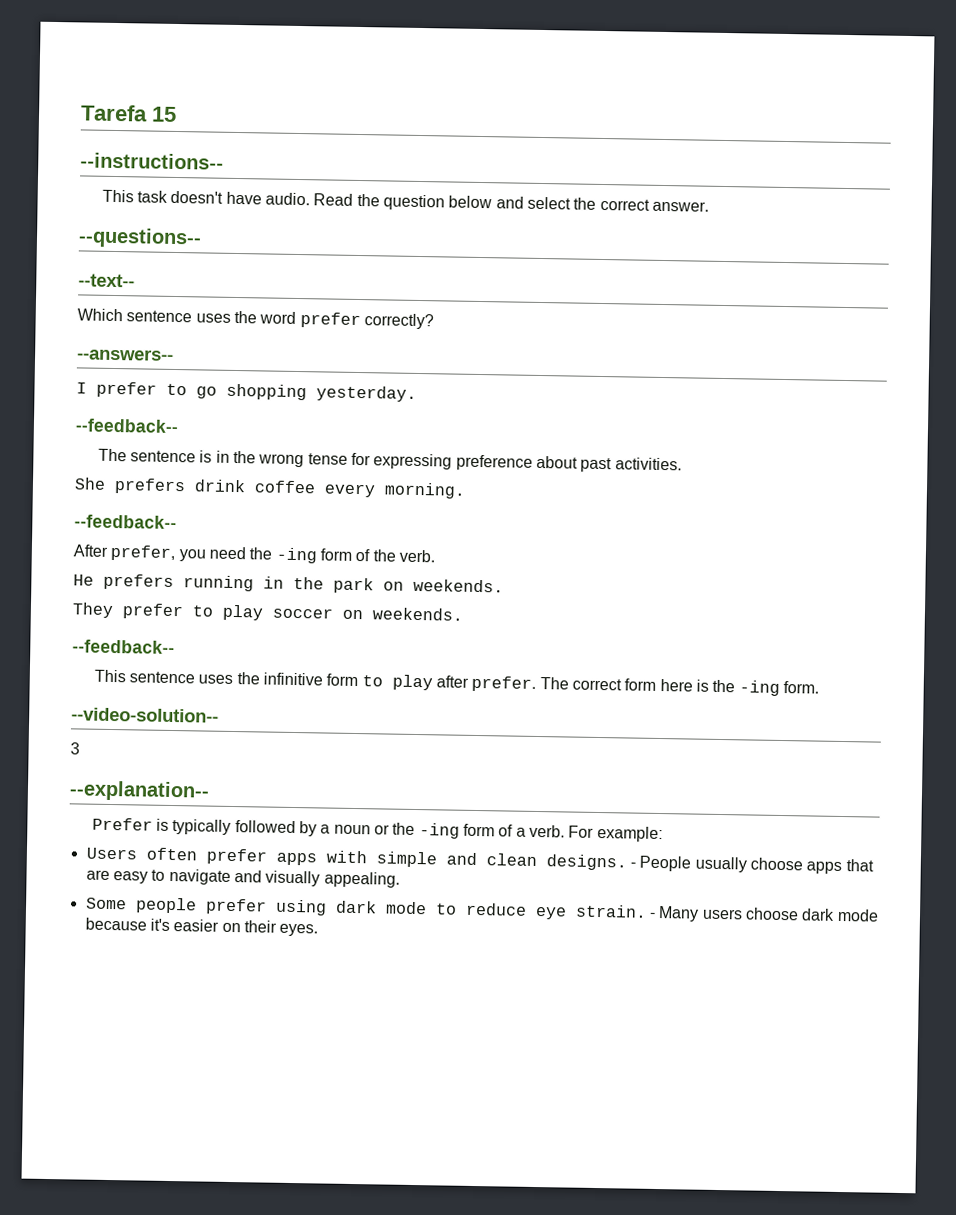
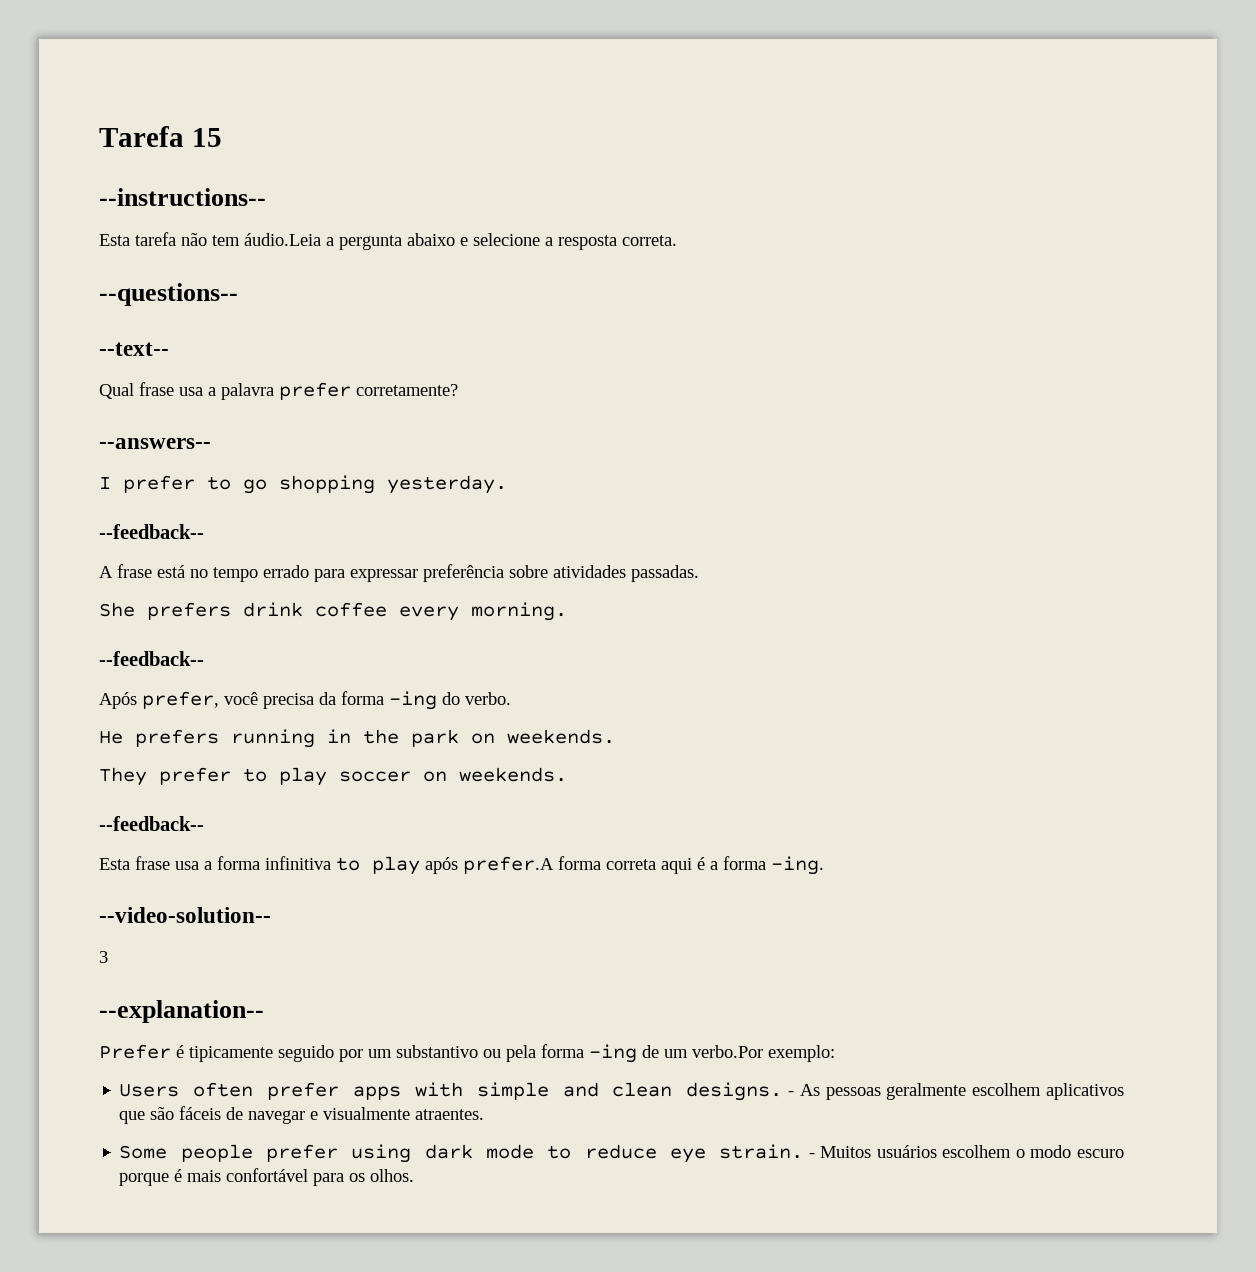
[101,189,709,212] [78,227,202,249] [78,273,135,288] [77,308,434,330] This task doesn't have audio. Read the question below and select the correct answer. // --questions-- // --text-- // Which sentence uses the word prefer correctly? -> [99,232,677,250] [99,283,238,306] [99,342,169,356] [99,382,458,400] Esta tarefa não tem áudio.Leia a pergunta abaixo e selecione a resposta correta. // --questions-- // --text-- // Qual frase usa a palavra prefer corretamente?
[97,448,682,473] The sentence is in the wrong tense for expressing preference about past activities. -> [99,564,699,582] A frase está no tempo errado para expressar preferência sobre atividades passadas.
[73,544,435,564] After prefer, you need the -ing form of the verb. -> [99,691,511,710] Após prefer, você precisa da forma -ing do verbo.
[93,669,819,696] [71,707,219,723] [70,742,80,755] [69,780,210,802] [91,817,663,843] This sentence uses the infinitive form to play after prefer. The correct form here is the -ing form. // --video-solution-- // 3 // --explanation-- // Prefer is typically followed by a noun or the -ing form of a verb. For example: -> [99,856,824,875] [99,907,271,923] [99,951,108,963] [99,1000,264,1023] [99,1044,835,1063] Esta frase usa a forma infinitiva to play após prefer.A forma correta aqui é a forma -ing. // --video-solution-- // 3 // --explanation-- // Prefer é tipicamente seguido por um substantivo ou pela forma -ing de um verbo.Por exemplo:
[639,855,874,875] [85,868,400,888] People usually choose apps that are easy to navigate and visually appealing. -> [799,1083,1124,1100] [119,1106,485,1124] As pessoas geralmente escolhem aplicativos que são fáceis de navegar e visualmente atraentes.
[658,906,879,922] [84,917,319,937] Many users choose dark mode because it's easier on their eyes. -> [820,1145,1124,1158] [119,1168,415,1186] Muitos usuários escolhem o modo escuro porque é mais confortável para os olhos.

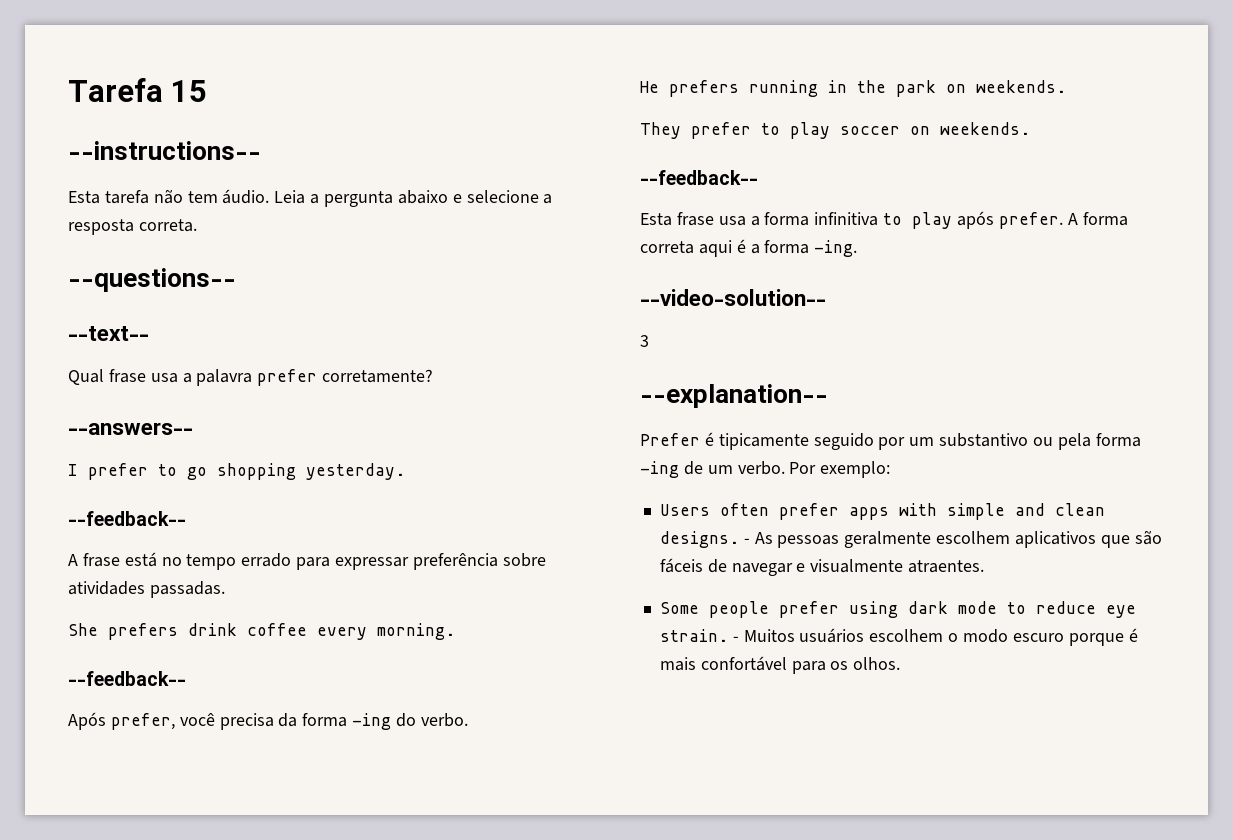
[244,233,321,246] áudio.Leia -> [222,189,306,204] áudio. Leia
[463,856,554,874] prefer.A -> [998,212,1078,229] prefer. A
[692,1045,763,1058] verbo.Por -> [737,461,817,475] verbo. Por

